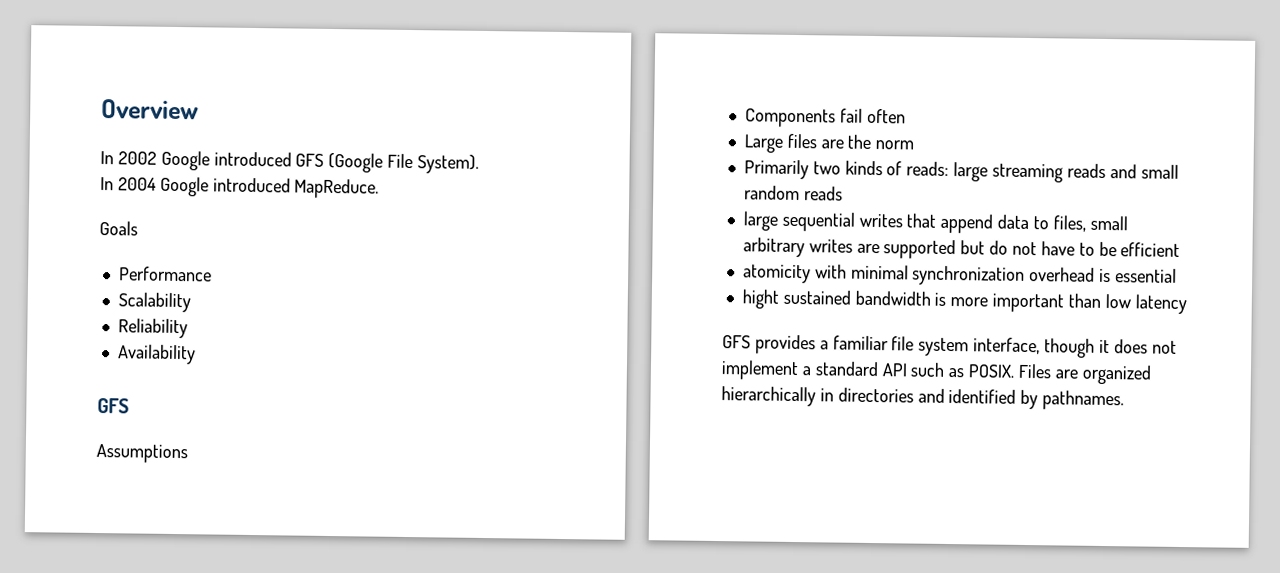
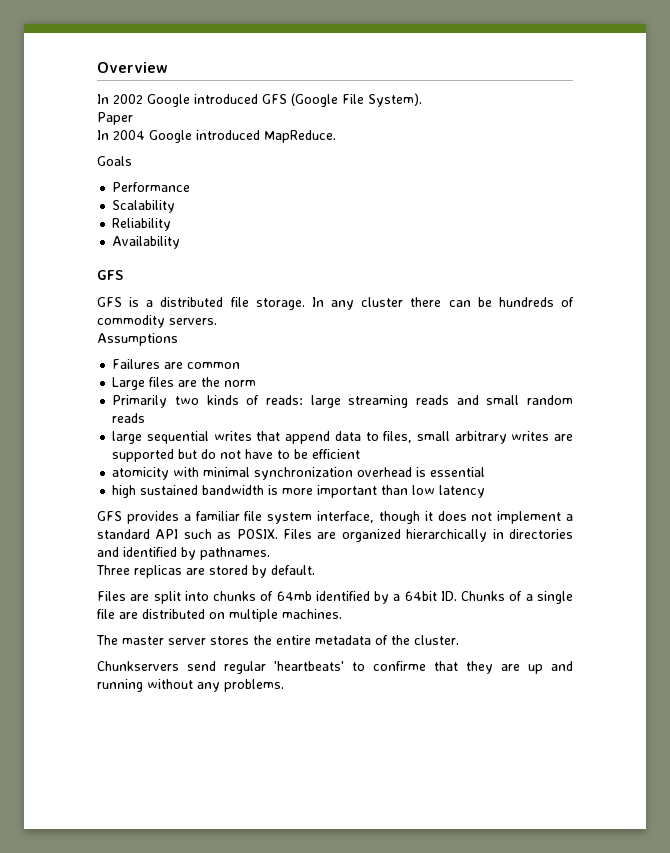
(480, 164) none -> [97,112,133,125] // Paper
[96,443,188,464] [744,108,906,128] Assumptions // Components fail often -> [97,297,574,310] [97,315,217,328] [97,333,178,346] [112,359,241,369] GFS is a distributed file storage. In any cluster there can be hundreds of commodity servers. // Assumptions // Failures are common
[741,289,779,309] hight -> [112,485,137,498] high
(1125, 400) none -> [96,565,315,578] [97,591,573,604] [97,609,342,622] [96,635,459,645] [97,661,573,674] [97,679,284,692] // Three replicas are stored by default. // Files are split into chunks of 64mb identified by a 64bit ID. Chunks of a single file are distributed on multiple machines. // The master server stores the entire metadata of the cluster. // Chunkservers send regular 'heartbeats' to confirme that they are up and running without any problems.

